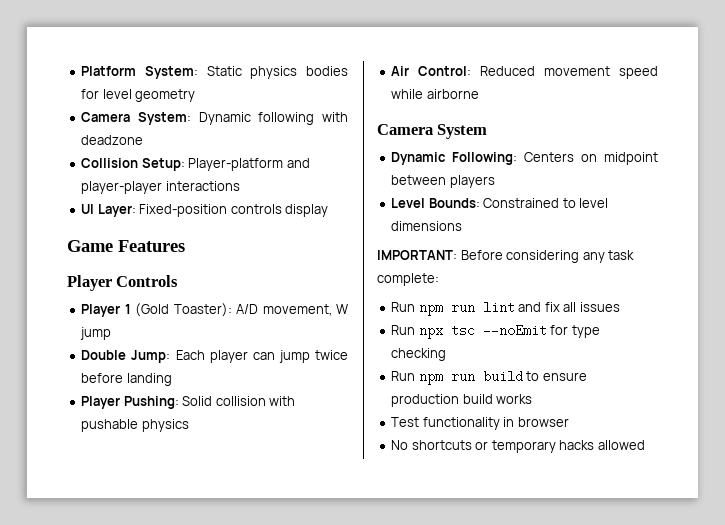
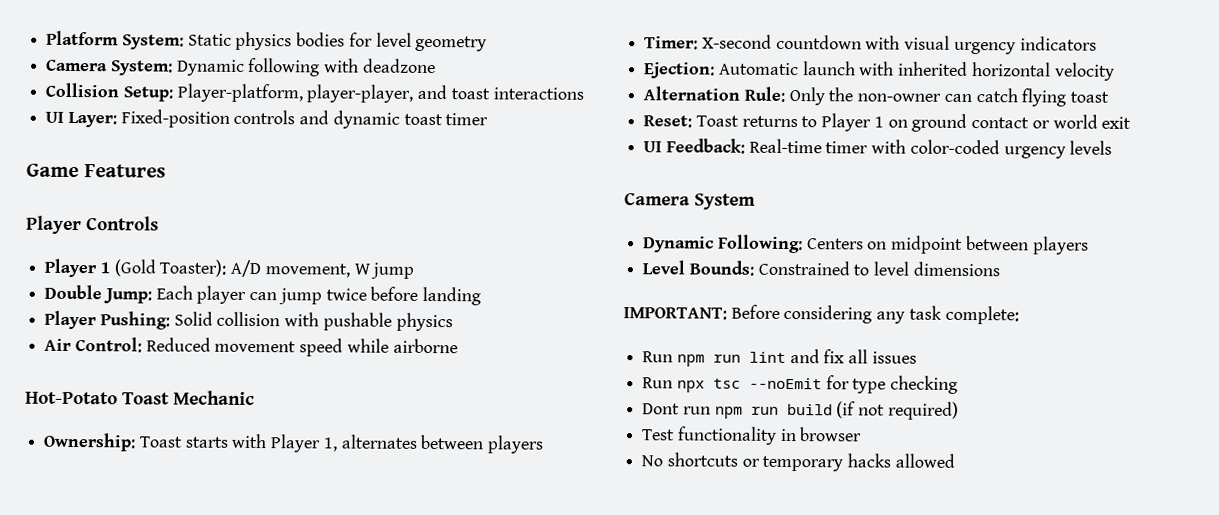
[188,158,310,171] [81,181,163,194] Player-platform and player-player -> [176,83,490,103] Player-platform, player-player, and toast
[285,204,329,217] display -> [299,110,489,129] and dynamic toast timer
(479, 94) none -> [25,390,256,406] [43,432,545,454] [644,34,1097,55] [644,61,1115,81] [643,86,1110,107] [643,113,1132,132] [643,138,1113,159] // Hot-Potato Toast Mechanic // Ownership: Toast starts with Player 1, alternates between players // Timer: X-second countdown with visual urgency indicators // Ejection: Automatic launch with inherited horizontal velocity // Alternation Rule: Only the non-owner can catch flying toast // Reset: Toast returns to Player 1 on ground contact or world exit // UI Feedback: Real-time timer with color-coded urgency levels
[391,371,416,381] Run -> [642,403,711,415] Dont run
[526,371,587,381] [391,394,533,407] to ensure production build works -> [836,401,959,420] (if not required)

